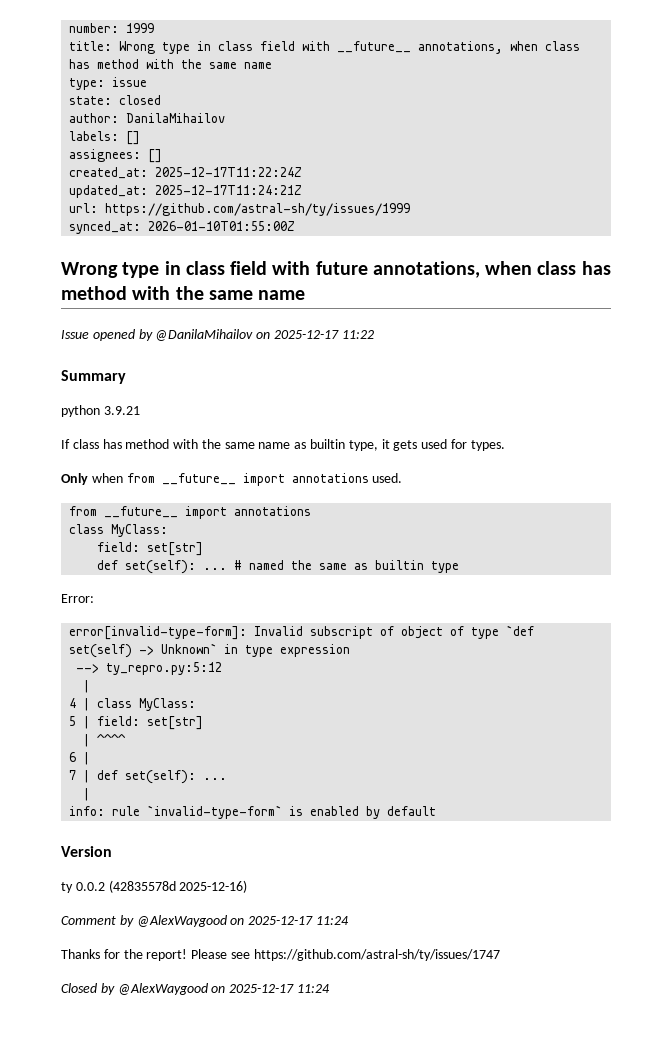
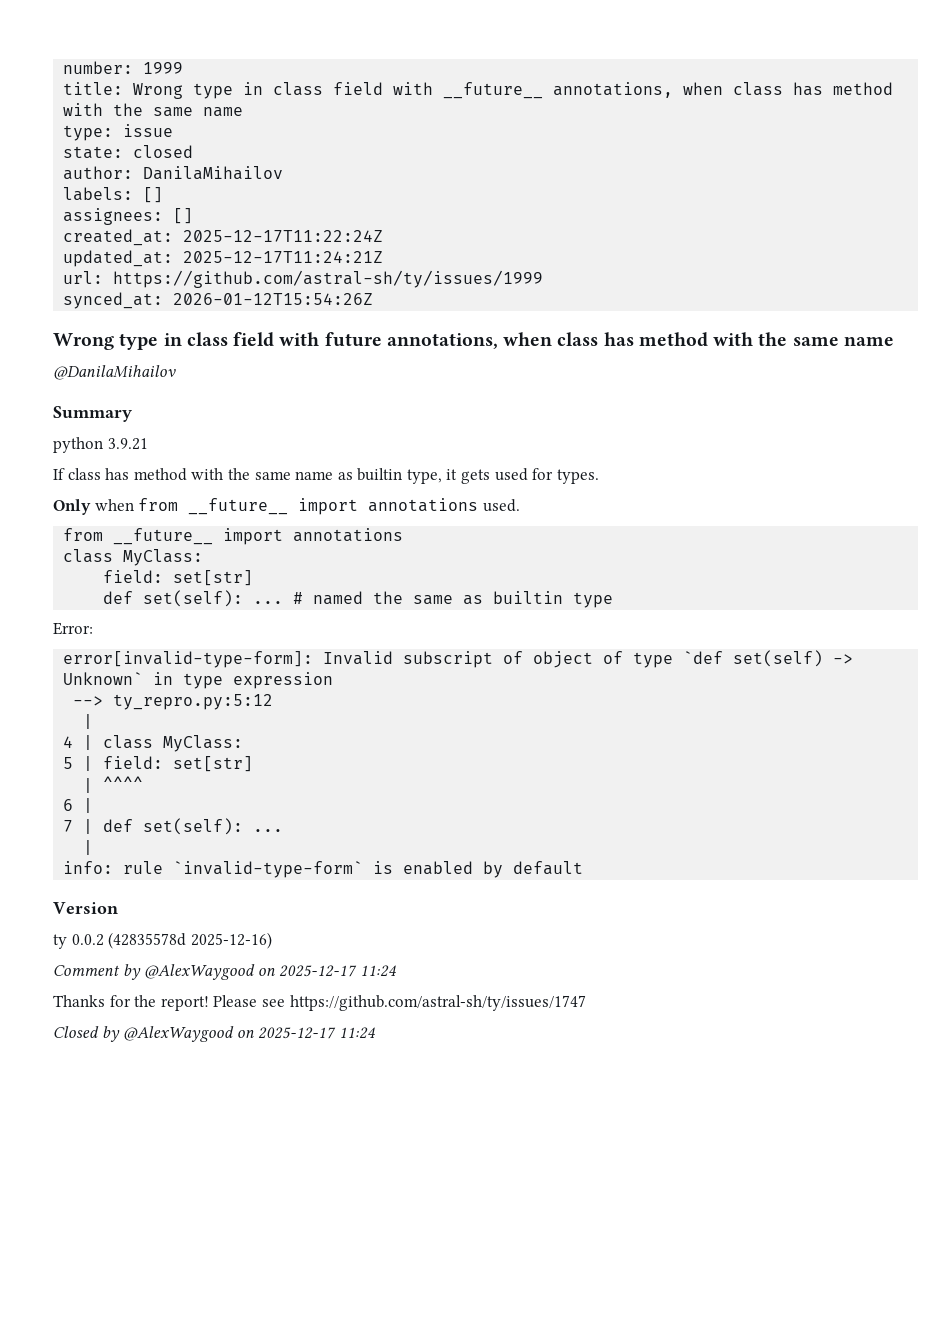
[148,221,296,231] 2026-01-10T01:55:00Z -> [173,293,374,305] 2026-01-12T15:54:26Z
[61,329,374,341] Issue opened by @DanilaMihailov on 2025-12-17 11:22 -> [53,365,176,380] @DanilaMihailov

